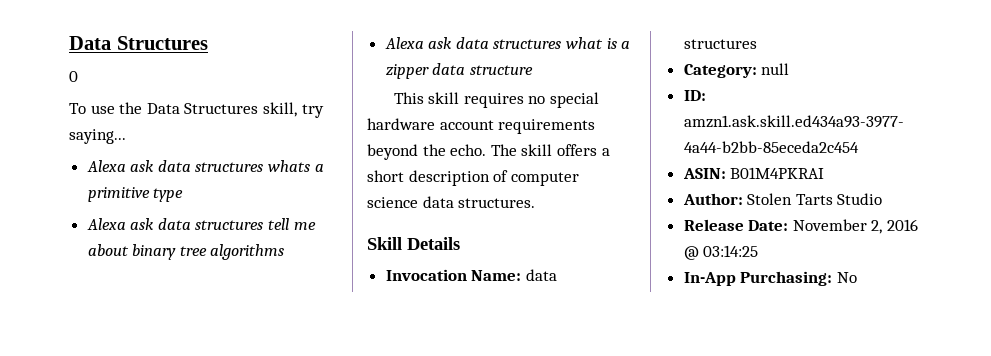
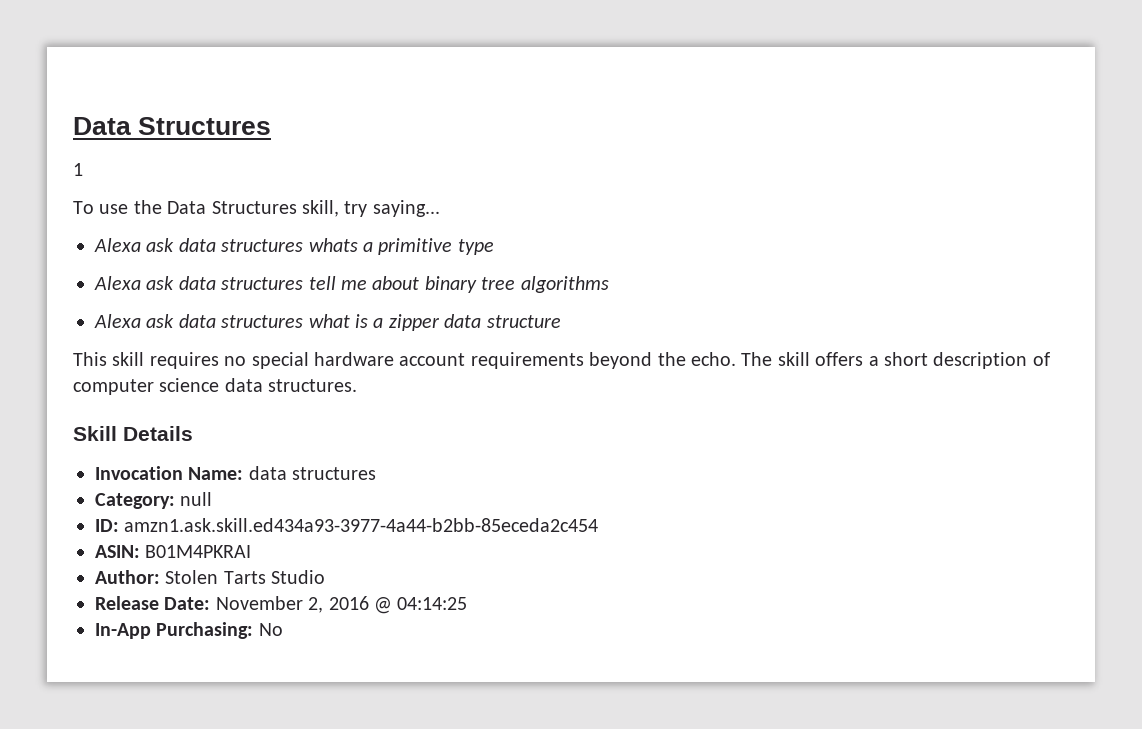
[69,71,78,82] 0 -> [73,163,83,176] 1
[703,245,759,257] 03:14:25 -> [397,597,468,610] 04:14:25

